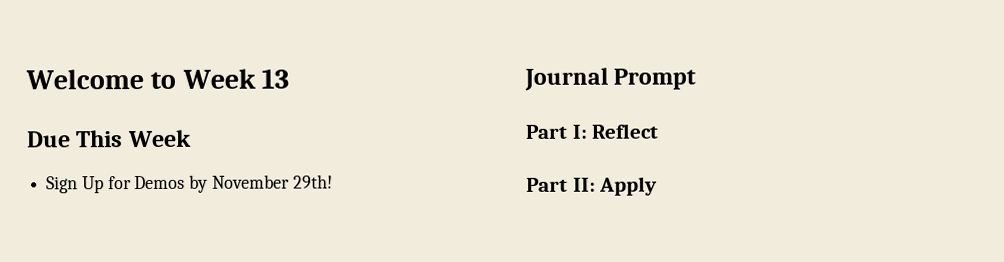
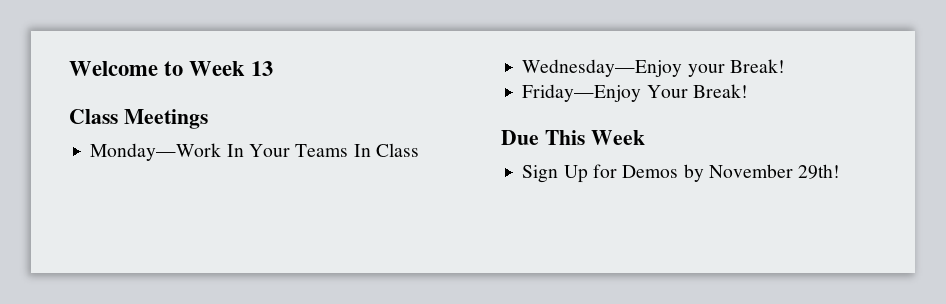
(290, 78) none -> [69,109,208,129] [90,143,419,161] [522,59,785,77] [522,84,748,102] // Class Meetings // Monday—Work In Your Teams In Class // Wednesday—Enjoy your Break! // Friday—Enjoy Your Break!
[524,67,697,91] [525,123,660,139] [526,176,658,196] // Journal Prompt // Part I: Reflect // Part II: Apply -> (841, 171) none

